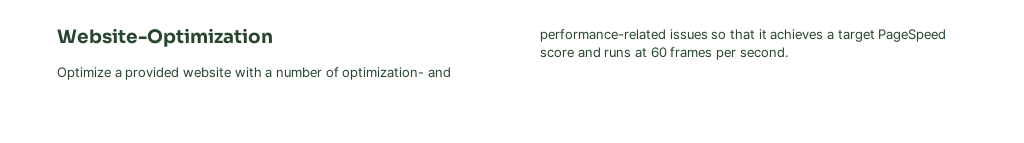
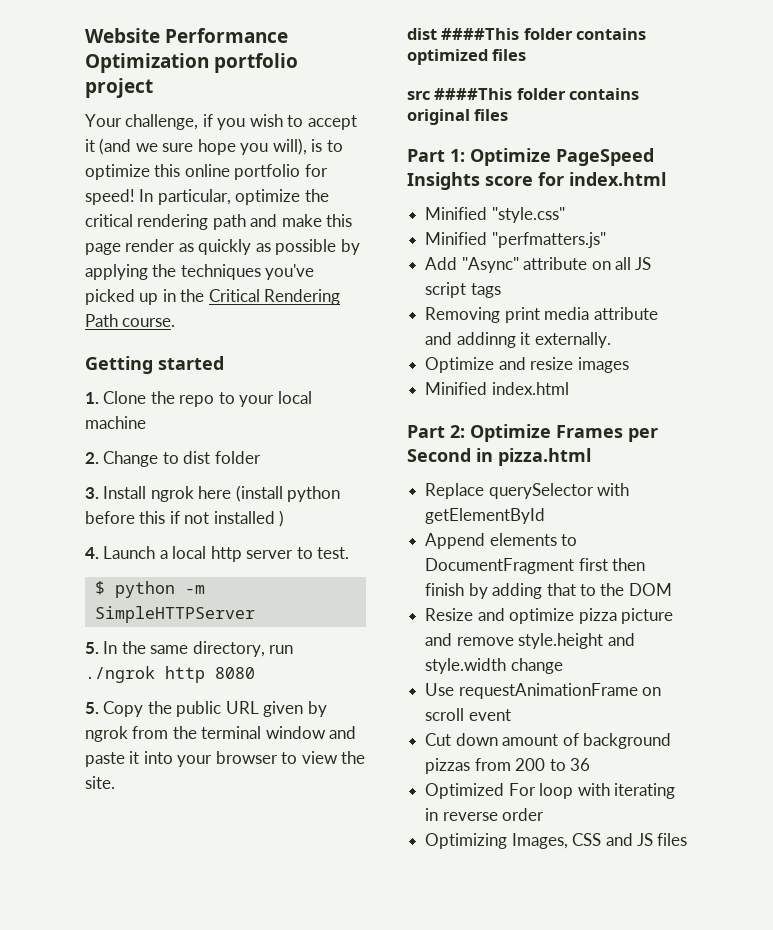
[57,28,273,47] [57,67,451,80] [540,29,947,42] [540,47,788,60] Website-Optimization // Optimize a provided website with a number of optimization- and performance-related issues so that it achieves a target PageSpeed score and runs at 60 frames per second. -> [85,28,289,43] [85,53,299,73] [85,78,153,98] [85,114,357,130] [85,138,343,155] [85,164,328,180] [85,189,329,205] [85,214,353,230] [85,239,360,255] [85,264,315,280] [85,289,341,305] [85,314,176,327] [85,356,224,374] [85,391,312,407] [85,416,146,429] [85,451,261,467] [85,485,341,502] [85,510,285,527] [85,546,350,562] [94,581,205,598] [94,606,255,623] [85,641,294,657] [85,666,255,683] [85,701,327,717] [85,726,357,742] [85,751,366,767] [85,776,115,789] [407,28,647,40] [407,49,527,65] [407,88,640,100] [407,109,509,125] [407,148,654,166] [407,172,666,190] [425,207,565,223] [425,232,606,248] [425,257,652,273] [425,282,501,298] [425,307,658,323] [425,332,611,348] [425,357,629,373] [425,382,569,395] [407,424,658,442] [407,448,591,466] [425,483,630,499] [425,508,546,524] [425,533,578,549] [425,558,646,574] [425,583,672,599] [425,608,673,624] [425,633,635,649] [425,658,563,674] [425,683,662,699] [425,708,511,721] [425,733,671,749] [425,758,590,774] [425,783,675,799] [425,808,545,821] [425,833,688,849] Website Performance Optimization portfolio project // Your challenge, if you wish to accept it (and we sure hope you will), is to optimize this online portfolio for speed! In particular, optimize the critical rendering path and make this page render as quickly as possible by applying the techniques you've picked up in the Critical Rendering Path course. // Getting started // 1. Clone the repo to your local machine // 2. Change to dist folder // 3. Install ngrok here (install python before this if not installed ) // 4. Launch a local http server to test. // $ python -m SimpleHTTPServer // 5. In the same directory, run ./ngrok http 8080 // 5. Copy the public URL given by ngrok from the terminal window and paste it into your browser to view the site. // dist ####This folder contains optimized files // src ####This folder contains original files // Part 1: Optimize PageSpeed Insights score for index.html // Minified "style.css" // Minified "perfmatters.js" // Add "Async" attribute on all JS script tags // Removing print media attribute and addinng it externally. // Optimize and resize images // Minified index.html // Part 2: Optimize Frames per Second in pizza.html // Replace querySelector with getElementById // Append elements to DocumentFragment first then finish by adding that to the DOM // Resize and optimize pizza picture and remove style.height and style.width change // Use requestAnimationFrame on scroll event // Cut down amount of background pizzas from 200 to 36 // Optimized For loop with iterating in reverse order // Optimizing Images, CSS and JS files

